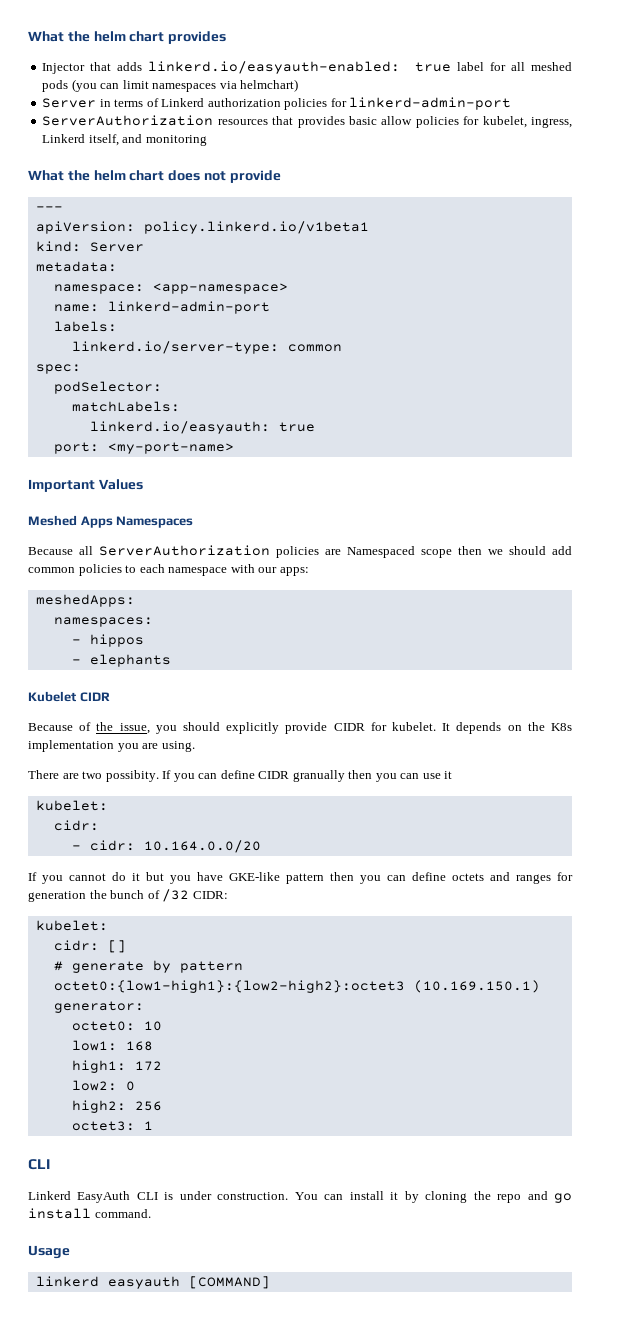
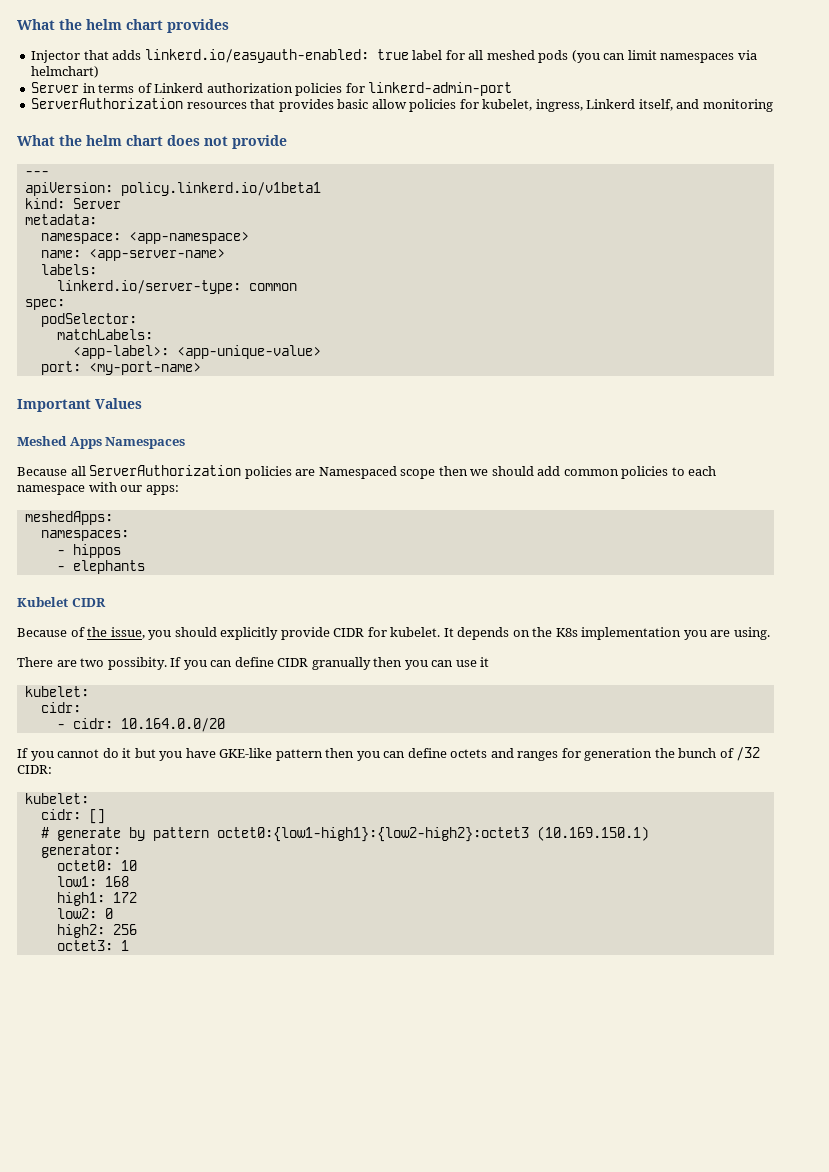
[107,301,270,314] linkerd-admin-port -> [88,249,225,261] <app-server-name>
[89,421,315,434] linkerd.io/easyauth: true -> [72,345,321,359] <app-label>: <app-unique-value>
[28,1159,50,1170] [28,1191,572,1203] [28,1208,151,1219] [28,1245,70,1259] [35,1276,270,1289] // CLI // Linkerd EasyAuth CLI is under construction. You can install it by cloning the repo and go install command. // Usage // linkerd easyauth [COMMAND] -> (129, 945) none

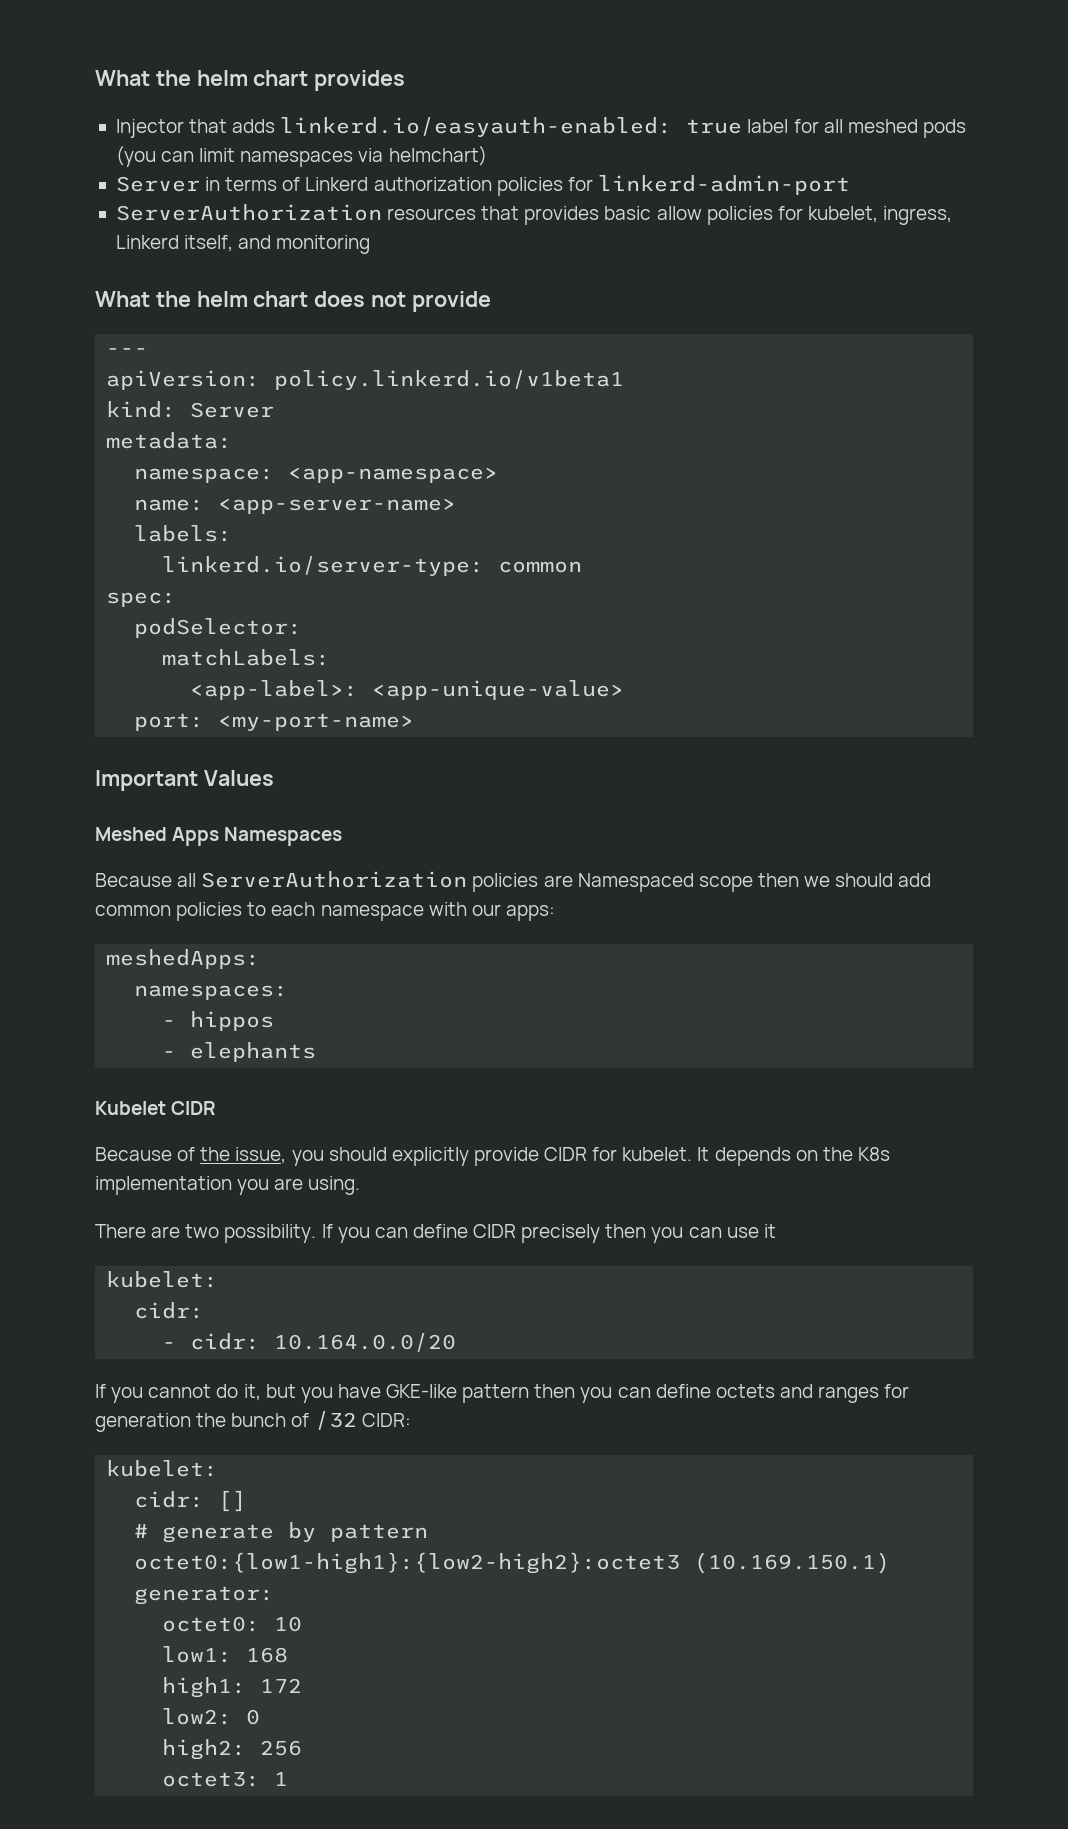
[107,657,167,670] possibity. -> [224,1224,317,1243] possibility.
[311,657,371,670] granually -> [521,1224,601,1243] precisely
[122,748,132,758] it -> [243,1384,261,1401] it,

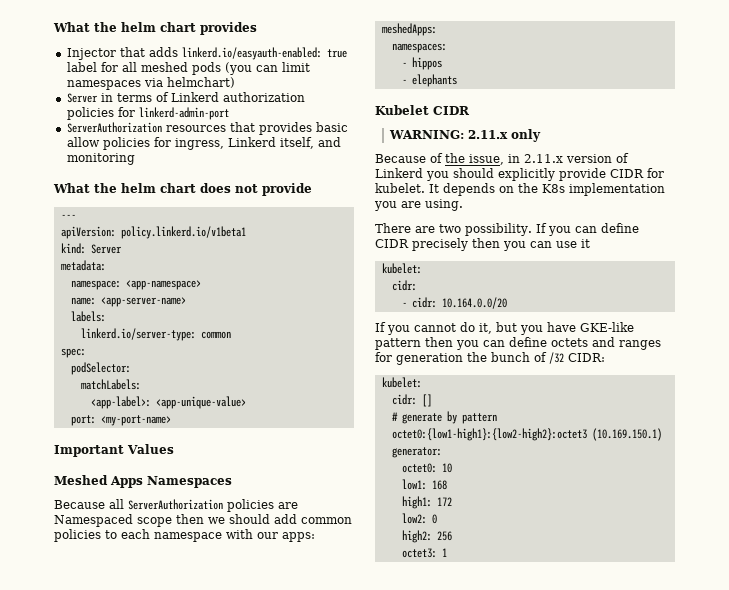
[807,206,878,223] kubelet, -> (171, 142) none
(217, 1108) none -> [388,129,541,142] // WARNING: 2.11.x only
(287, 1155) none -> [508,153,629,163] [375,168,423,178] in 2.11.x version of Linkerd

